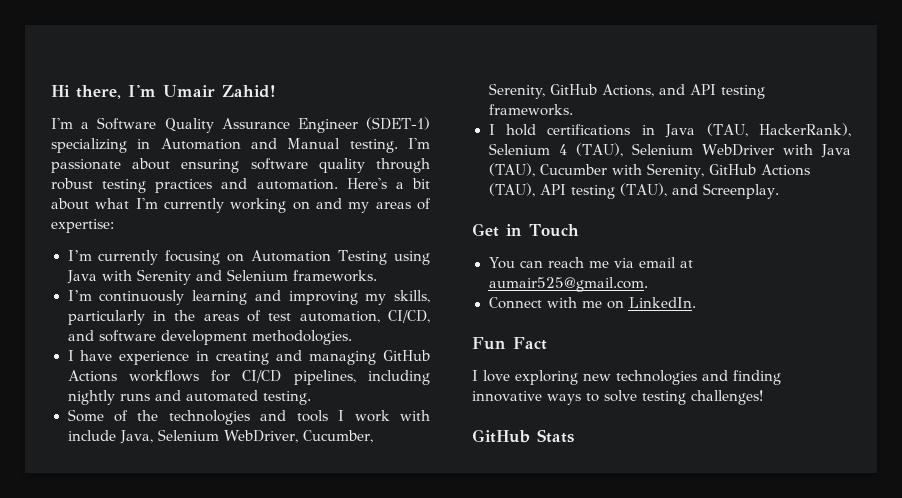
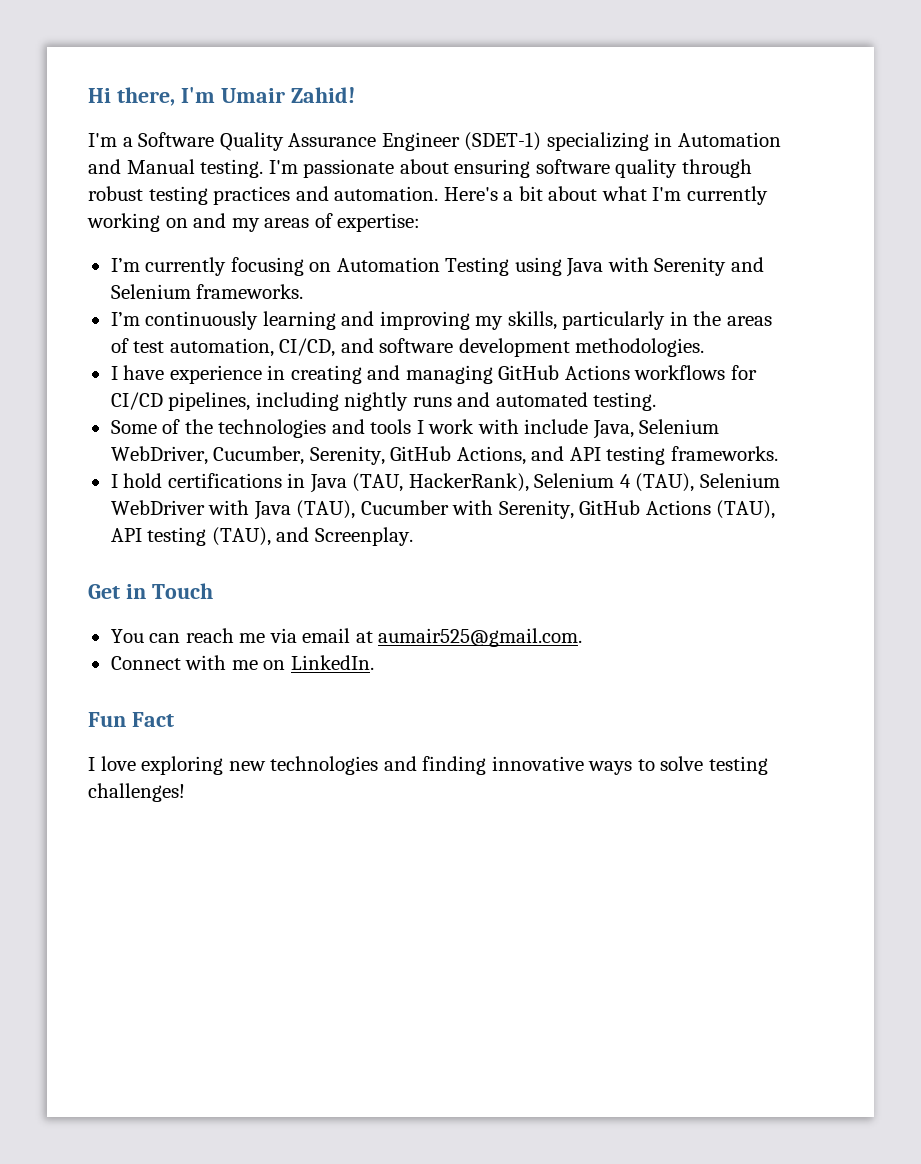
[472,429,574,443] // GitHub Stats -> (185, 792) none

